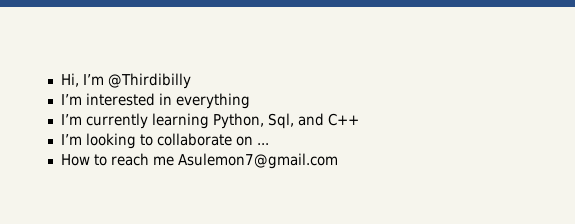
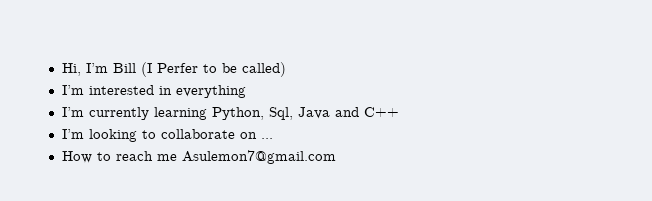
[107,73,191,89] @Thirdibilly -> [112,62,286,77] Bill (I Perfer to be called)
(294, 121) none -> [297,107,330,119] Java

